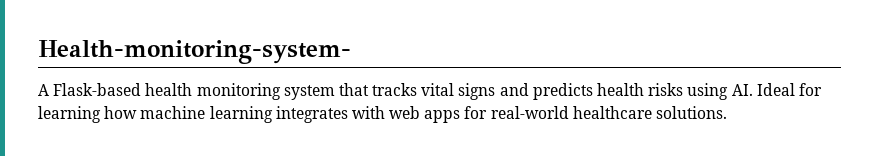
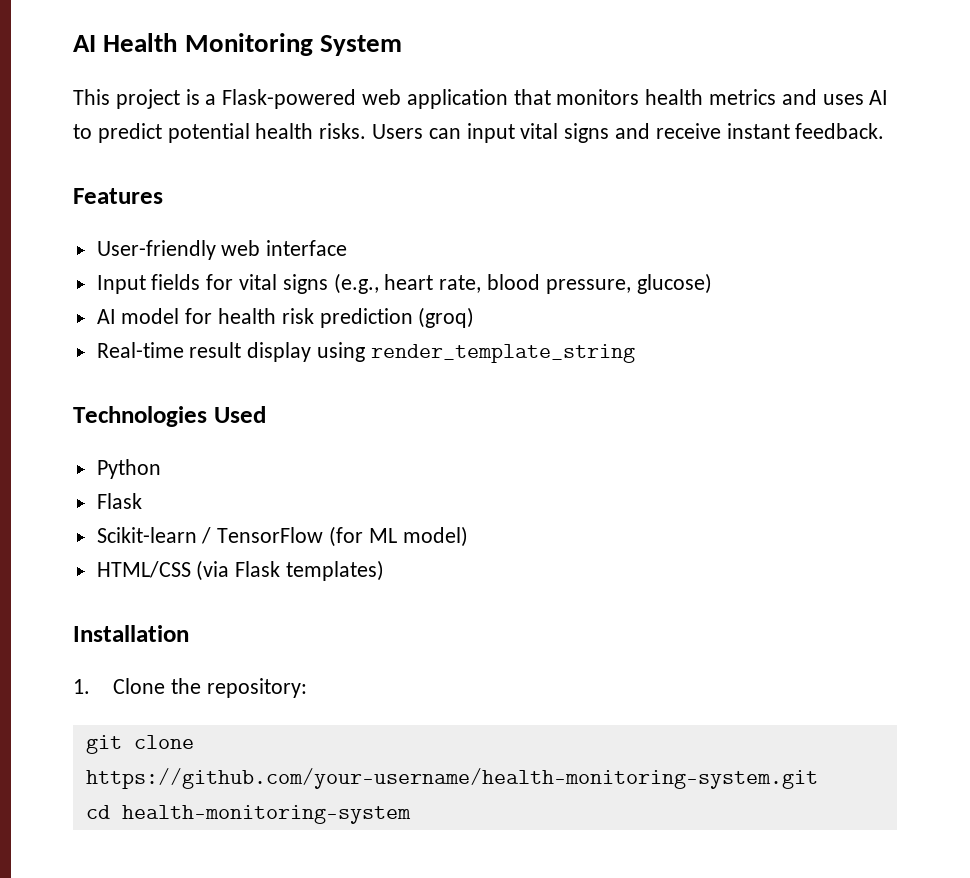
[38,40,351,64] [38,83,822,100] [38,106,728,123] Health-monitoring-system- // A Flask-based health monitoring system that tracks vital signs and predicts health risks using AI. Ideal for learning how machine learning integrates with web apps for real-world healthcare solutions. -> [73,33,402,56] [73,89,889,109] [73,123,885,143] [73,188,163,204] [96,240,348,260] [96,273,712,294] [96,307,475,328] [96,342,635,363] [73,406,266,427] [96,459,161,479] [96,493,142,509] [96,526,468,547] [96,560,385,581] [73,625,189,642] [73,678,307,698] [85,735,194,754] [85,768,818,789] [85,805,411,824] AI Health Monitoring System // This project is a Flask-powered web application that monitors health metrics and uses AI to predict potential health risks. Users can input vital signs and receive instant feedback. // Features // User-friendly web interface // Input fields for vital signs (e.g., heart rate, blood pressure, glucose) // AI model for health risk prediction (groq) // Real-time result display using render_template_string // Technologies Used // Python // Flask // Scikit-learn / TensorFlow (for ML model) // HTML/CSS (via Flask templates) // Installation // 1. Clone the repository: // git clone https://github.com/your-username/health-monitoring-system.git // cd health-monitoring-system

